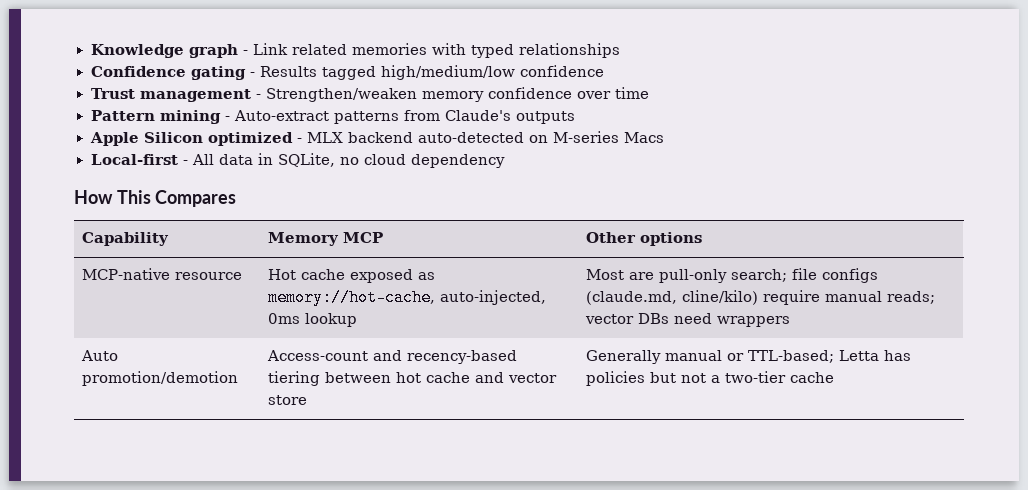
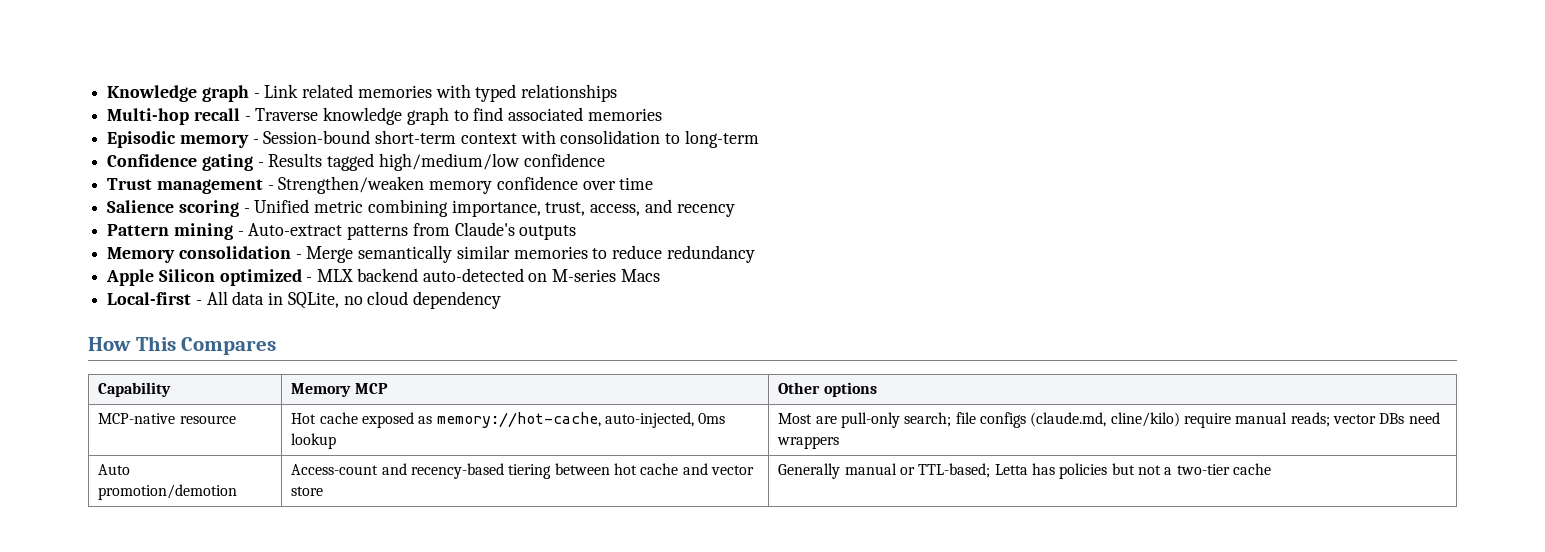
(620, 50) none -> [107,107,662,125] [107,130,759,148] // Multi-hop recall - Traverse knowledge graph to find associated memories // Episodic memory - Session-bound short-term context with consolidation to long-term
(650, 93) none -> [107,199,735,217] // Salience scoring - Unified metric combining importance, trust, access, and recency
(575, 117) none -> [107,245,755,263] // Memory consolidation - Merge semantically similar memories to reduce redundancy

